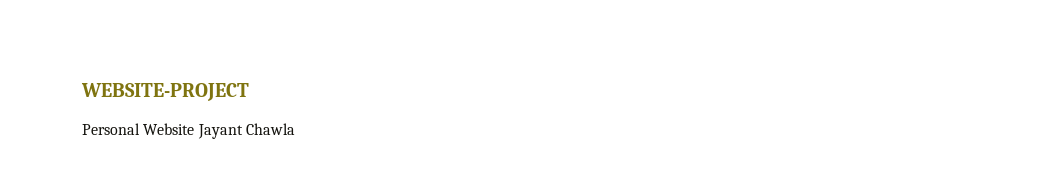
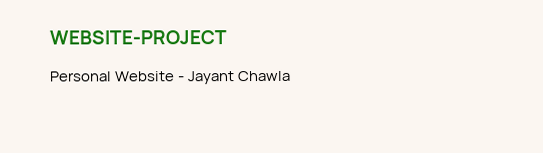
(195, 129) none -> [177,76,186,82] -

